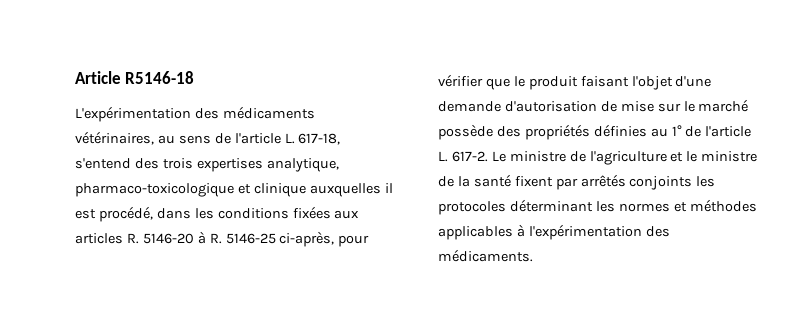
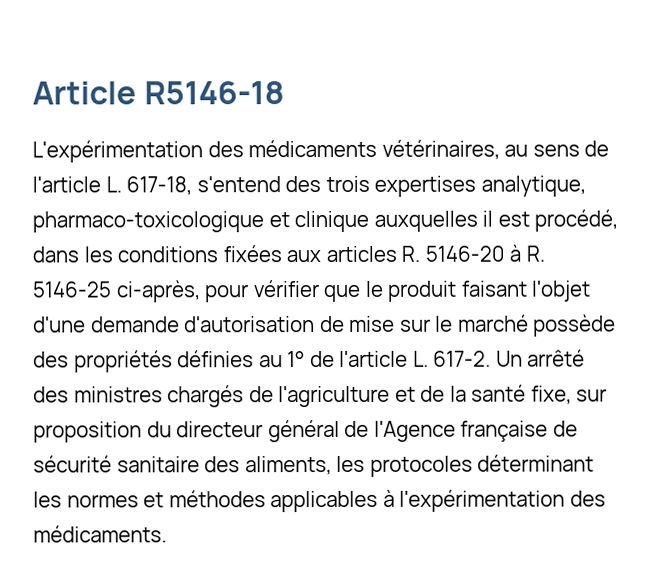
[491,151,566,162] Le ministre -> [495,349,586,367] [33,385,245,408] Un arrêté des ministres chargés
[686,151,758,162] le ministre -> (416, 394) none
[514,174,693,190] fixent par arrêtés conjoints -> [530,385,608,405] [33,419,578,443] [33,455,332,476] fixe, sur proposition du directeur général de l'Agence française de sécurité sanitaire des aliments,

